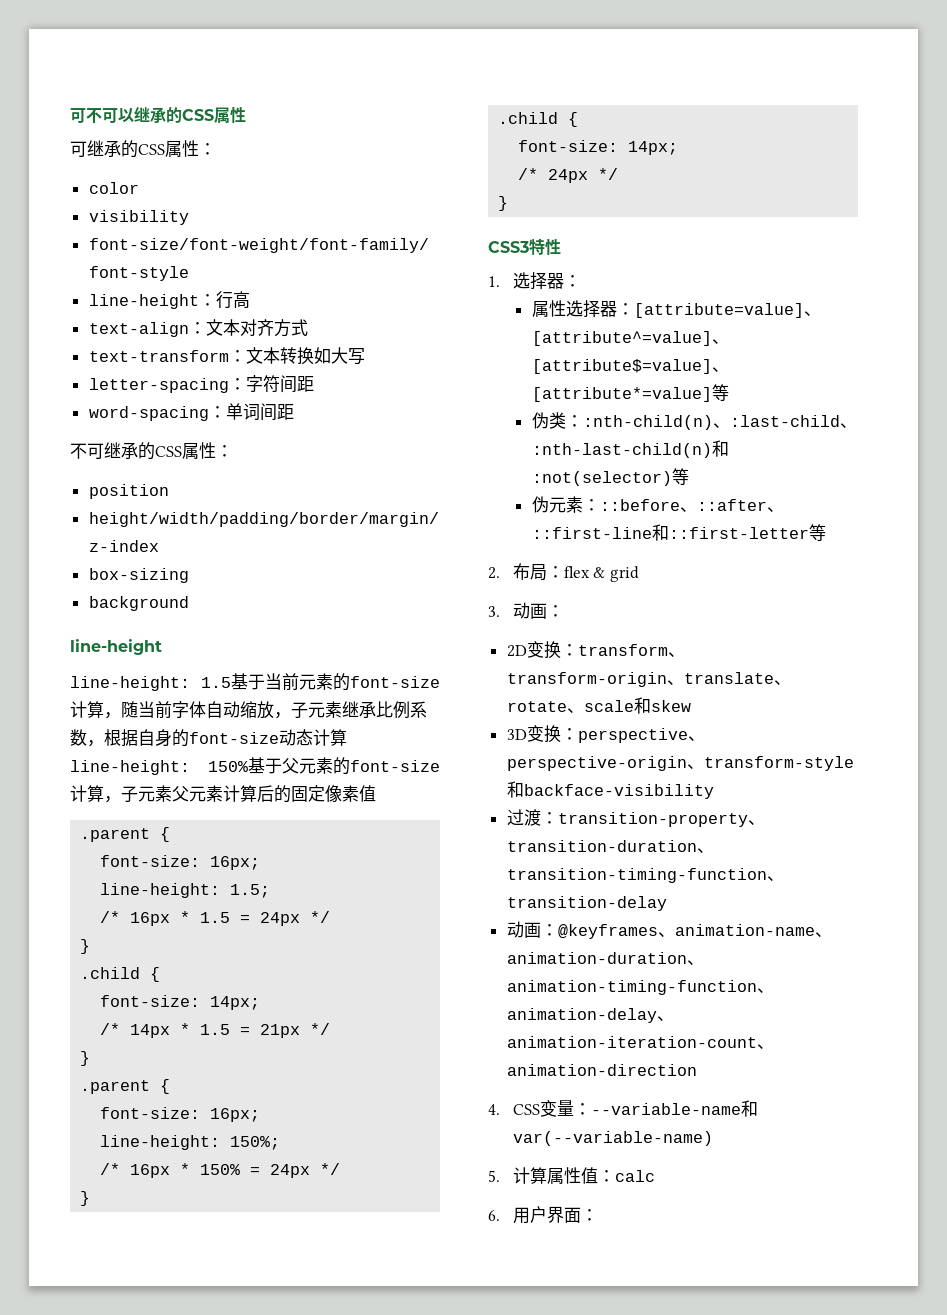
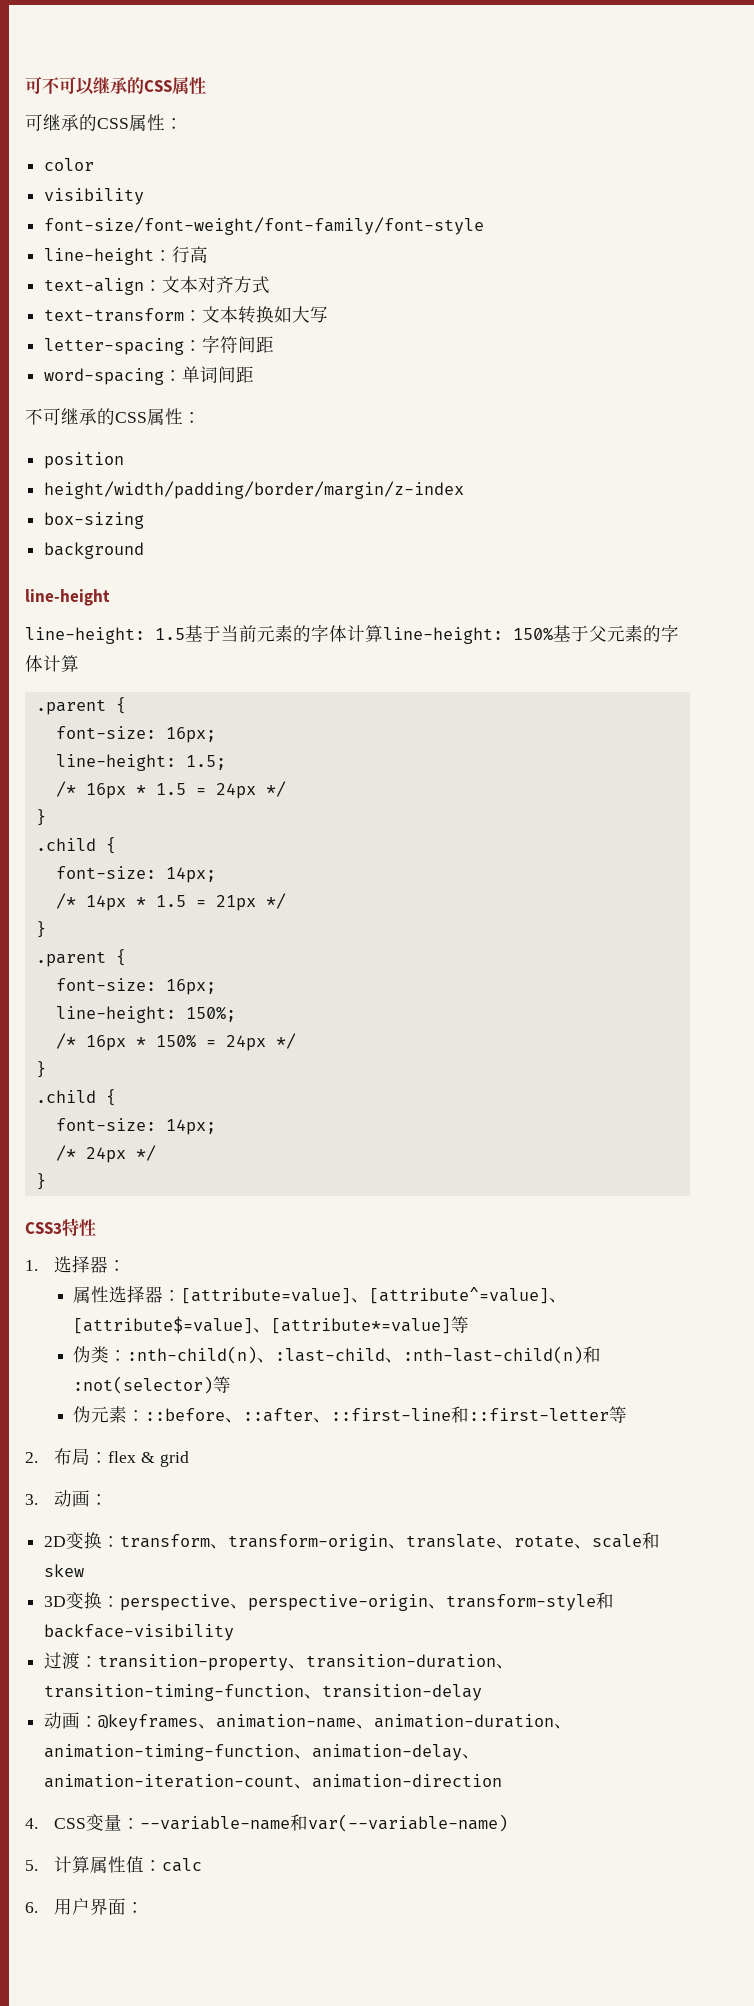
[350,676,440,688] [70,701,427,719] [70,729,313,747] font-size计算，随当前字体自动缩放，子元素继承比例系数，根据自身的font-size动态 -> [311,624,347,642] 字体
[350,760,440,772] [70,785,376,803] font-size计算，子元素父元素计算后的固定像素值 -> [661,624,679,642] [25,655,79,672] 字体计算

